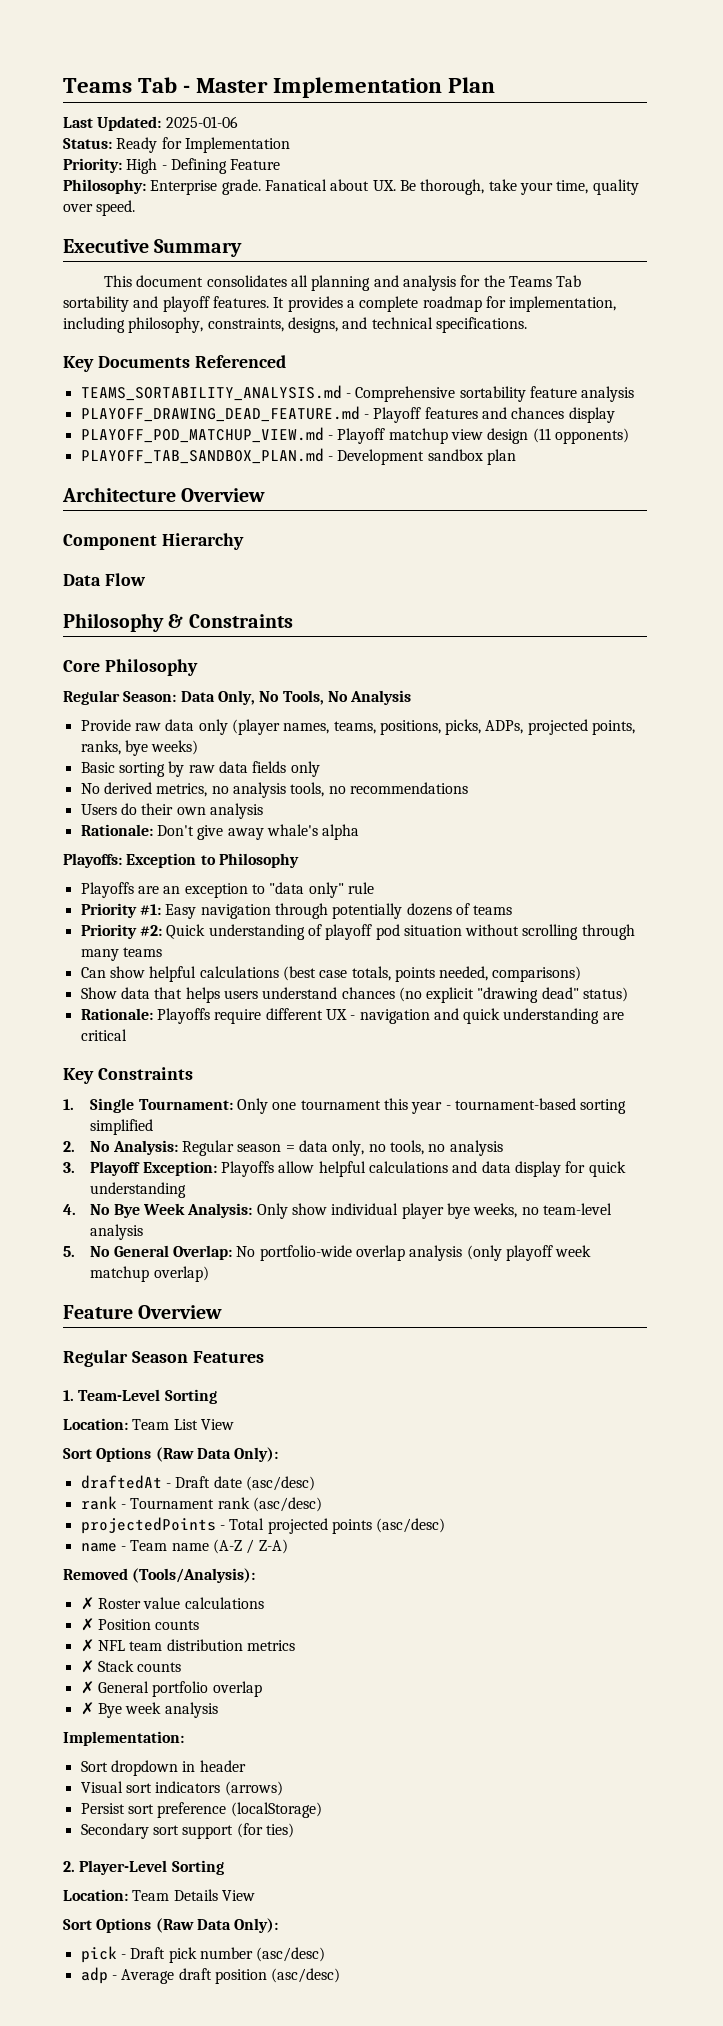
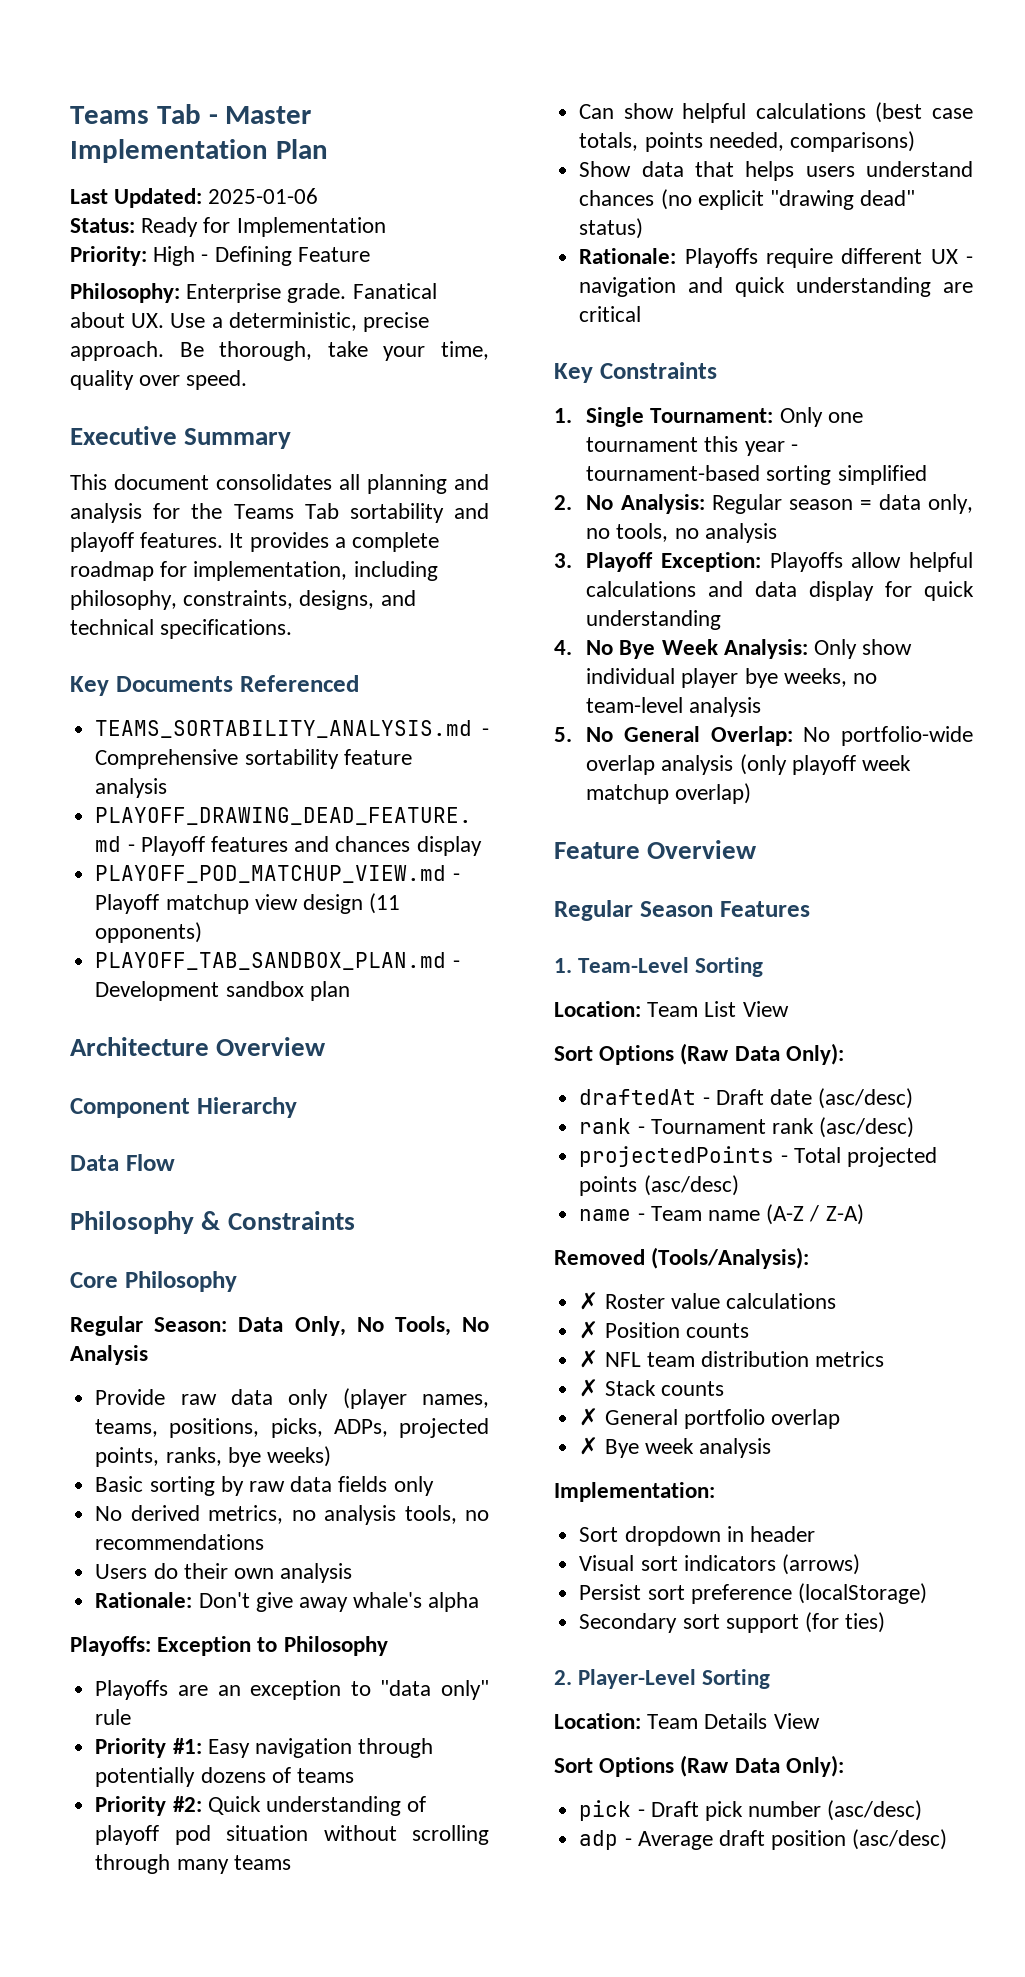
(396, 185) none -> [170,312,430,332] [70,341,164,361] Use a deterministic, precise approach.

